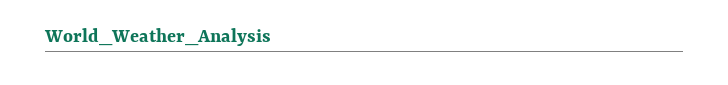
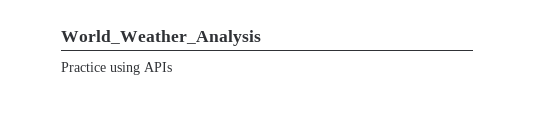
(271, 37) none -> [61,62,172,75] // Practice using APIs

